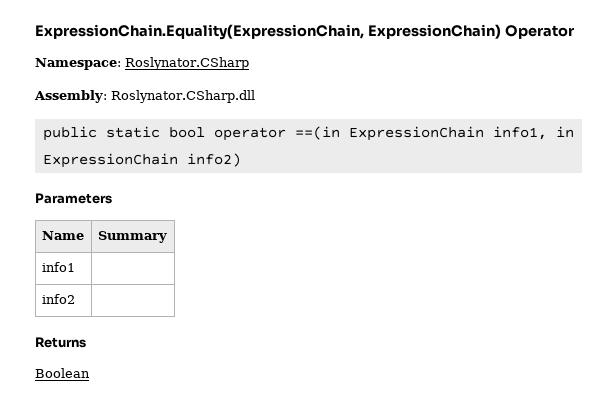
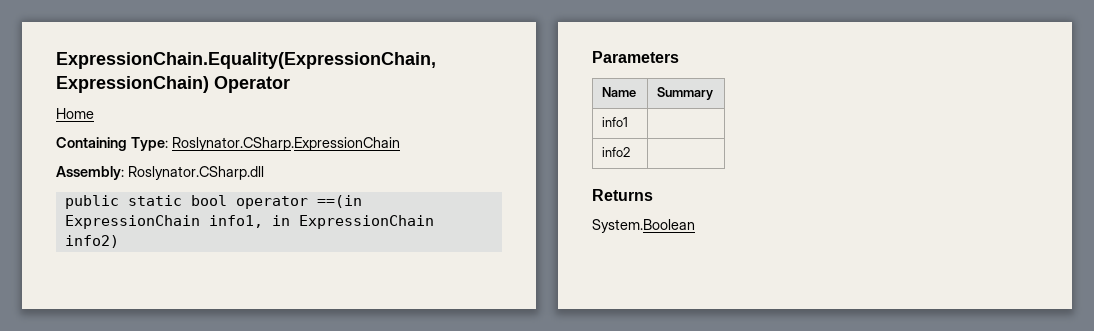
[35,57,249,70] Namespace: Roslynator.CSharp -> [56,108,94,119] [56,137,400,151] Home // Containing Type: Roslynator.CSharp.ExpressionChain
[35,368,90,378] Boolean -> [592,219,695,233] System.Boolean

